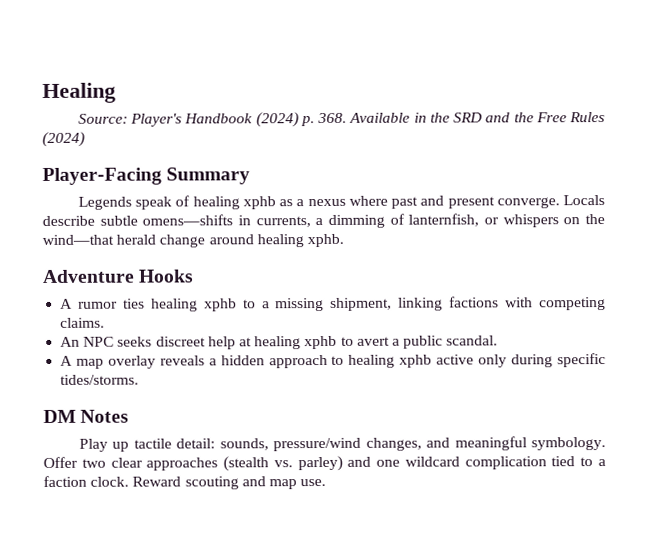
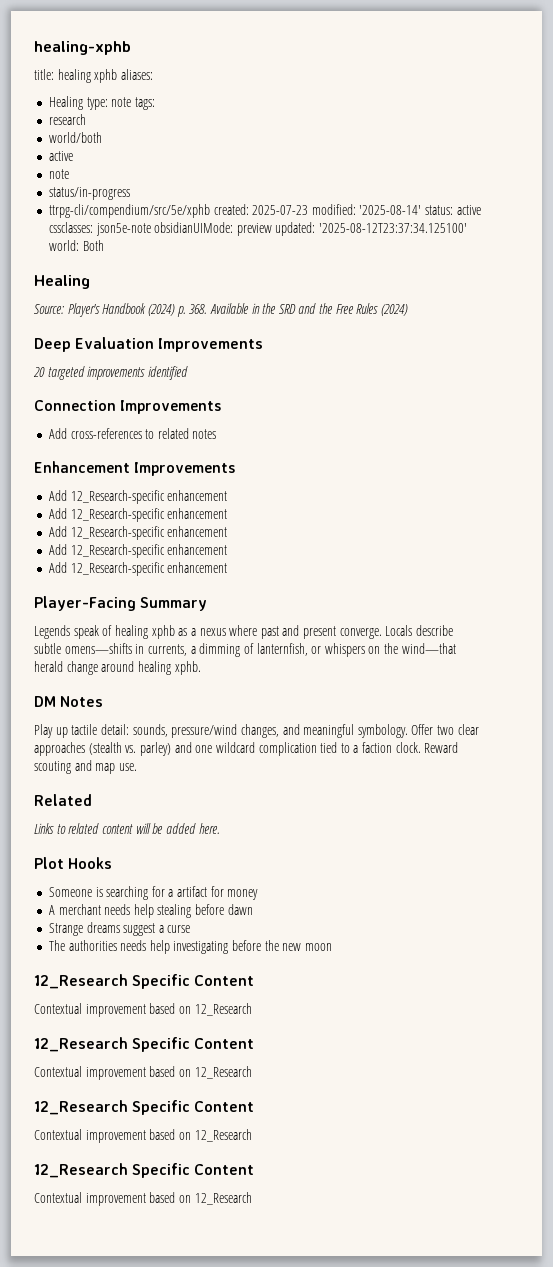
(42, 92) none -> [34,41,131,55] [34,69,153,83] [48,96,155,110] [48,114,86,125] [48,132,102,143] [48,151,73,161] [48,169,69,179] [48,187,130,200] [48,204,481,218] [48,222,468,236] [48,240,104,251] healing-xphb // title: healing xphb aliases: // Healing type: note tags: // research // world/both // active // note // status/in-progress // ttrpg-cli/compendium/src/5e/xphb created: 2025-07-23 modified: '2025-08-14' status: active cssclasses: json5e-note obsidianUIMode: preview updated: '2025-08-12T23:37:34.125100' world: Both //
(85, 139) none -> [34,337,264,352] [33,366,188,380] [34,400,222,414] [48,428,217,439] [34,461,236,476] [48,490,228,504] [48,508,228,522] [48,526,228,540] [48,544,228,558] [48,562,228,576] // Deep Evaluation Improvements // 20 targeted improvements identified // Connection Improvements // Add cross-references to related notes // Enhancement Improvements // Add 12_Research-specific enhancement // Add 12_Research-specific enhancement // Add 12_Research-specific enhancement // Add 12_Research-specific enhancement // Add 12_Research-specific enhancement
[42,269,195,283] [60,296,607,312] [60,317,106,328] [60,335,499,350] [60,353,606,369] [60,374,140,385] // Adventure Hooks // A rumor ties healing xphb to a missing shipment, linking factions with competing claims. // An NPC seeks discreet help at healing xphb to avert a public scandal. // A map overlay reveals a hidden approach to healing xphb active only during specific tides/storms. -> (201, 668) none
(327, 482) none -> [34,794,92,806] [34,823,220,834] [34,857,113,869] [48,886,259,900] [48,904,253,918] [48,922,191,936] [48,940,333,954] [34,974,255,989] [34,1003,252,1017] [34,1037,255,1052] [34,1066,252,1080] [34,1100,255,1115] [34,1129,252,1143] [34,1163,255,1178] [34,1192,252,1206] // Related // Links to related content will be added here. // Plot Hooks // Someone is searching for a artifact for money // A merchant needs help stealing before dawn // Strange dreams suggest a curse // The authorities needs help investigating before the new moon // 12_Research Specific Content // Contextual improvement based on 12_Research // 12_Research Specific Content // Contextual improvement based on 12_Research // 12_Research Specific Content // Contextual improvement based on 12_Research // 12_Research Specific Content // Contextual improvement based on 12_Research

